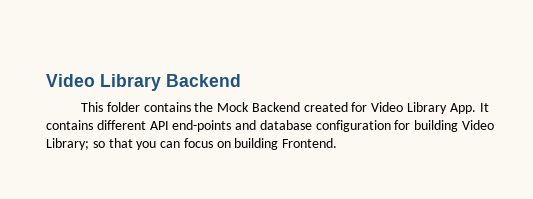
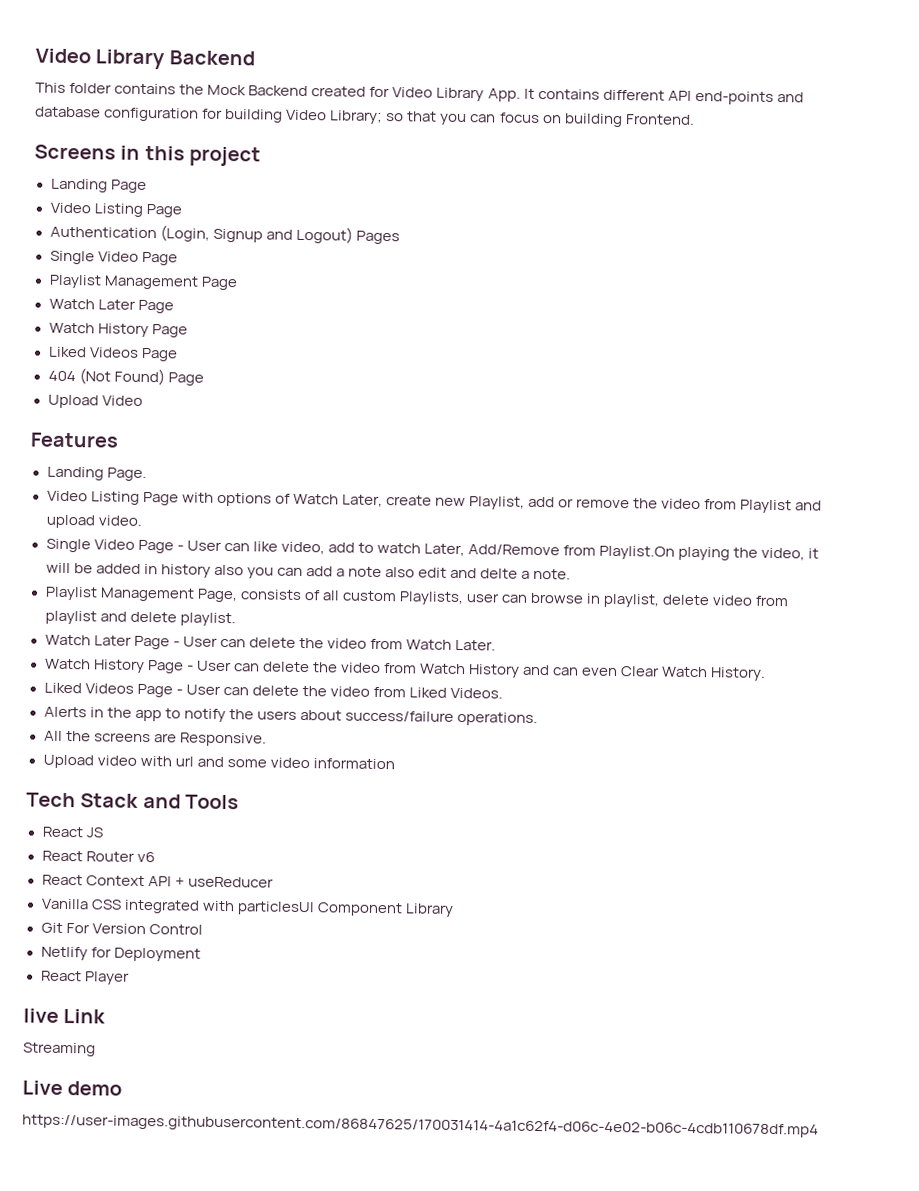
(338, 143) none -> [34,144,262,167] [50,178,147,193] [49,202,182,218] [49,225,400,245] [49,250,178,266] [48,274,238,291] [48,298,174,314] [48,322,188,338] [48,346,178,362] [47,368,204,386] [47,394,143,409] [30,432,119,448] [46,466,147,482] [46,490,823,514] [45,514,142,529] [45,538,820,561] [45,562,572,580] [44,586,790,608] [44,610,236,627] [44,634,497,651] [44,658,767,681] [43,682,504,699] [43,706,538,727] [43,730,267,747] [42,754,395,770] [26,792,240,810] [41,826,104,838] [41,850,155,863] [41,874,274,888] [40,898,454,917] [40,922,203,935] [40,946,201,962] [40,970,130,985] [23,1008,107,1024] [23,1042,96,1057] [22,1080,123,1096] [22,1114,819,1138] // Screens in this project // Landing Page // Video Listing Page // Authentication (Login, Signup and Logout) Pages // Single Video Page // Playlist Management Page // Watch Later Page // Watch History Page // Liked Videos Page // 404 (Not Found) Page // Upload Video // Features // Landing Page. // Video Listing Page with options of Watch Later, create new Playlist, add or remove the video from Playlist and upload video. // Single Video Page - User can like video, add to watch Later, Add/Remove from Playlist.On playing the video, it will be added in history also you can add a note also edit and delte a note. // Playlist Management Page, consists of all custom Playlists, user can browse in playlist, delete video from playlist and delete playlist. // Watch Later Page - User can delete the video from Watch Later. // Watch History Page - User can delete the video from Watch History and can even Clear Watch History. // Liked Videos Page - User can delete the video from Liked Videos. // Alerts in the app to notify the users about success/failure operations. // All the screens are Responsive. // Upload video with url and some video information // Tech Stack and Tools // React JS // React Router v6 // React Context API + useReducer // Vanilla CSS integrated with particlesUI Component Library // Git For Version Control // Netlify for Deployment // React Player // live Link // Streaming // Live demo // https://user-images.githubusercontent.com/86847625/170031414-4a1c62f4-d06c-4e02-b06c-4cdb110678df.mp4

